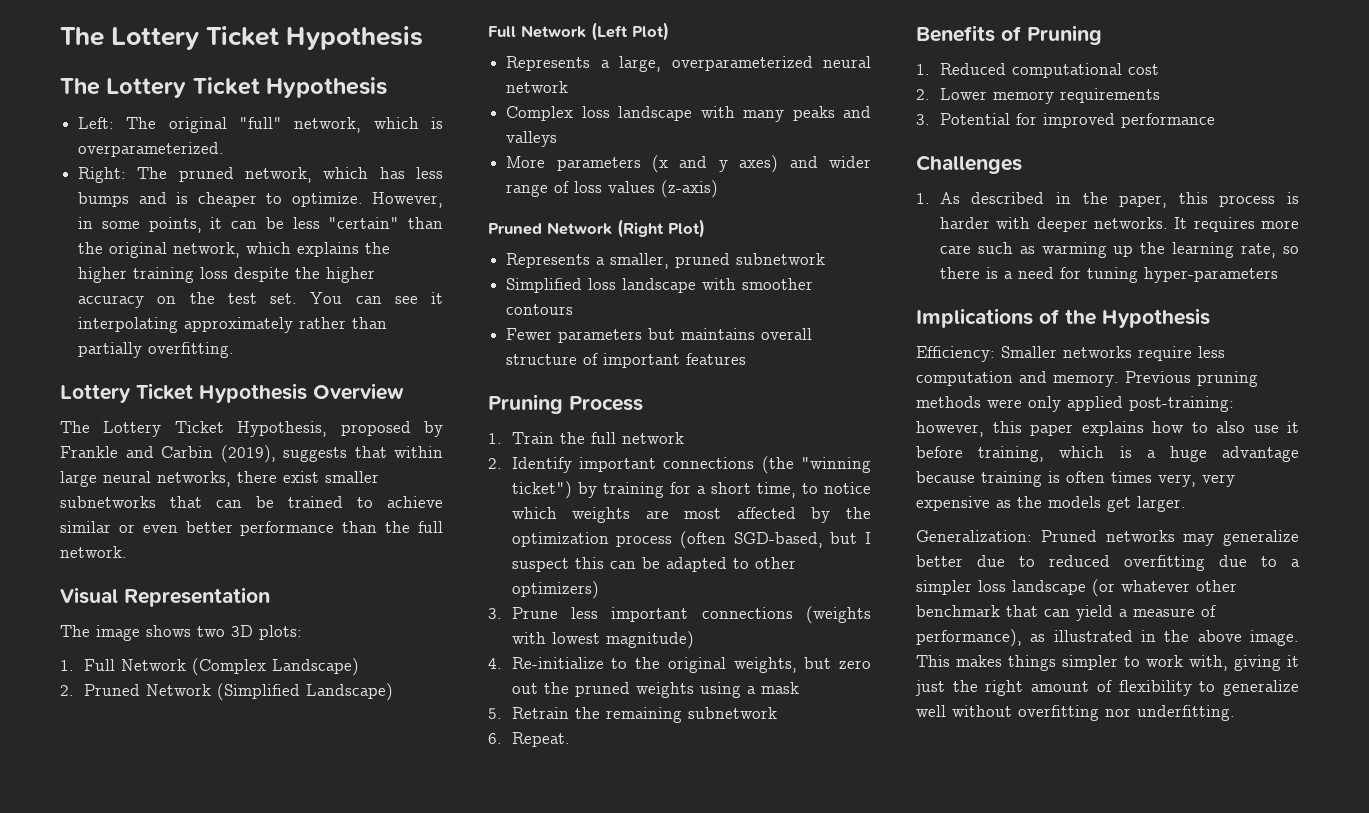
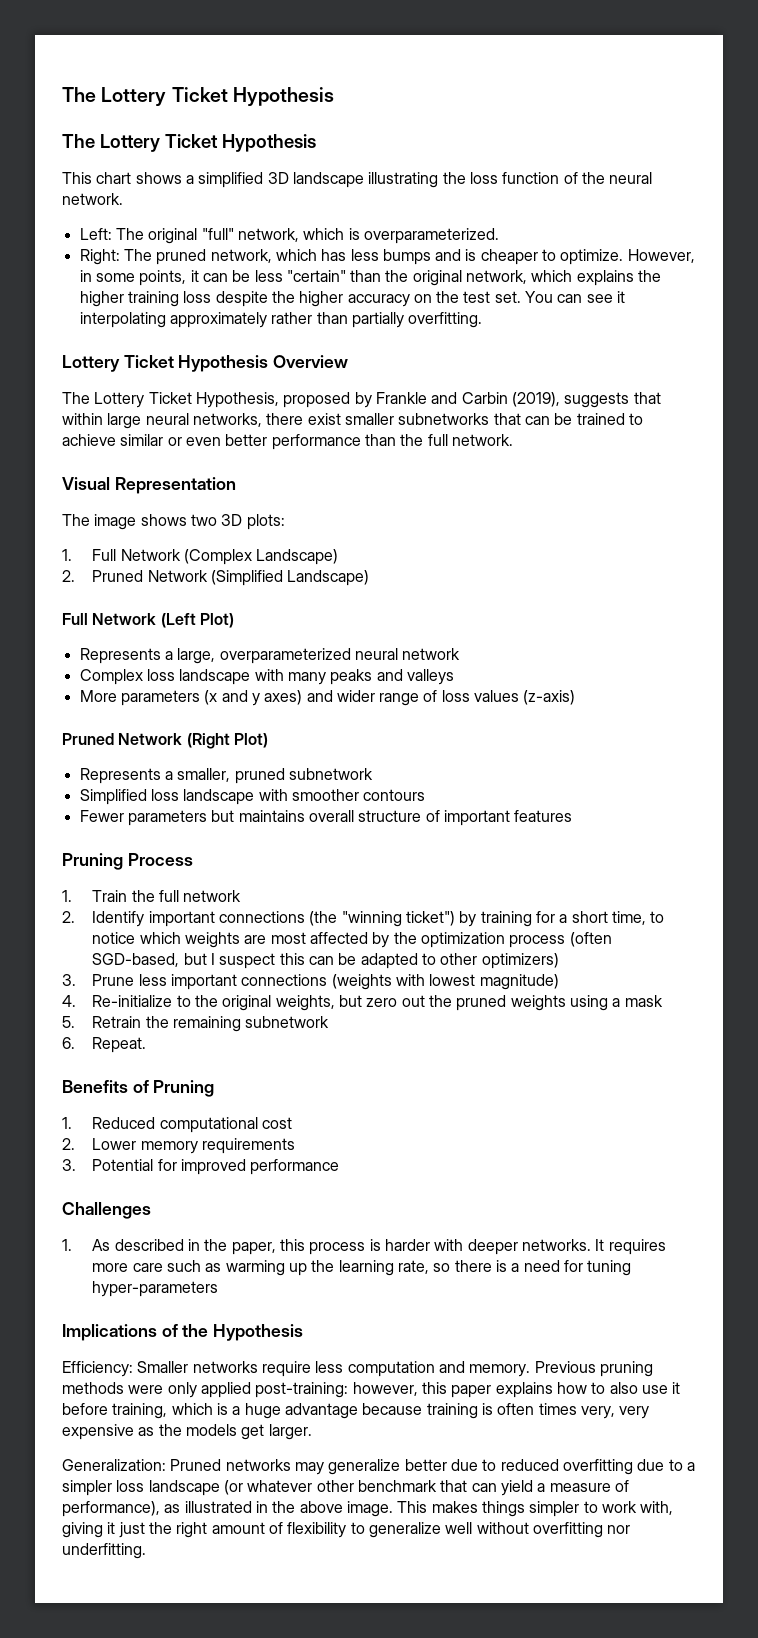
(388, 87) none -> [62,172,653,188] [62,193,123,205] // This chart shows a simplified 3D landscape illustrating the loss function of the neural network.

